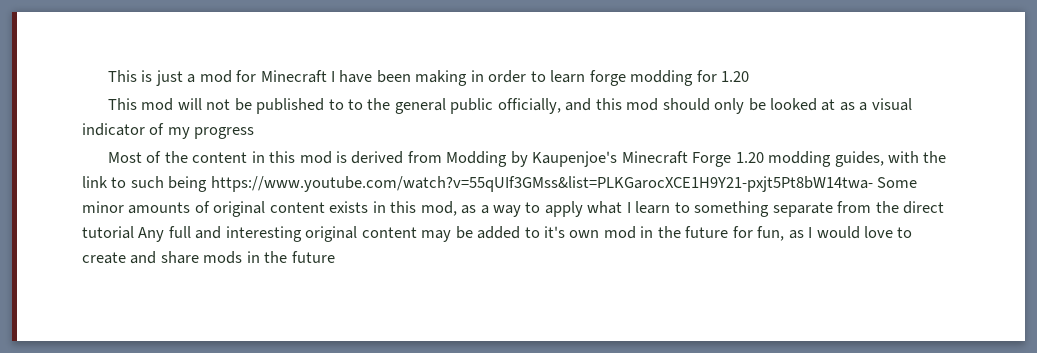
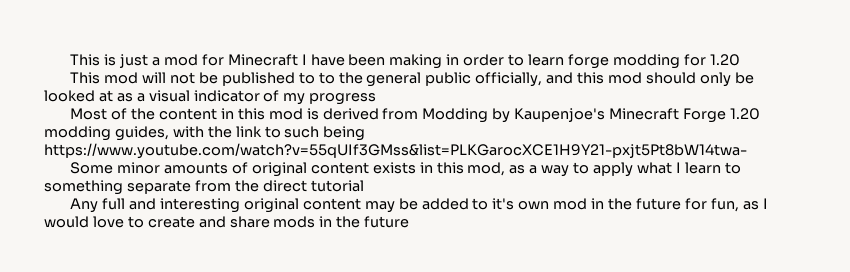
(873, 184) none -> (747, 151) //
(134, 232) none -> (364, 186) //

